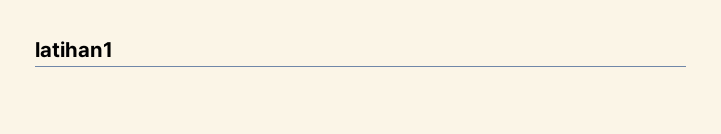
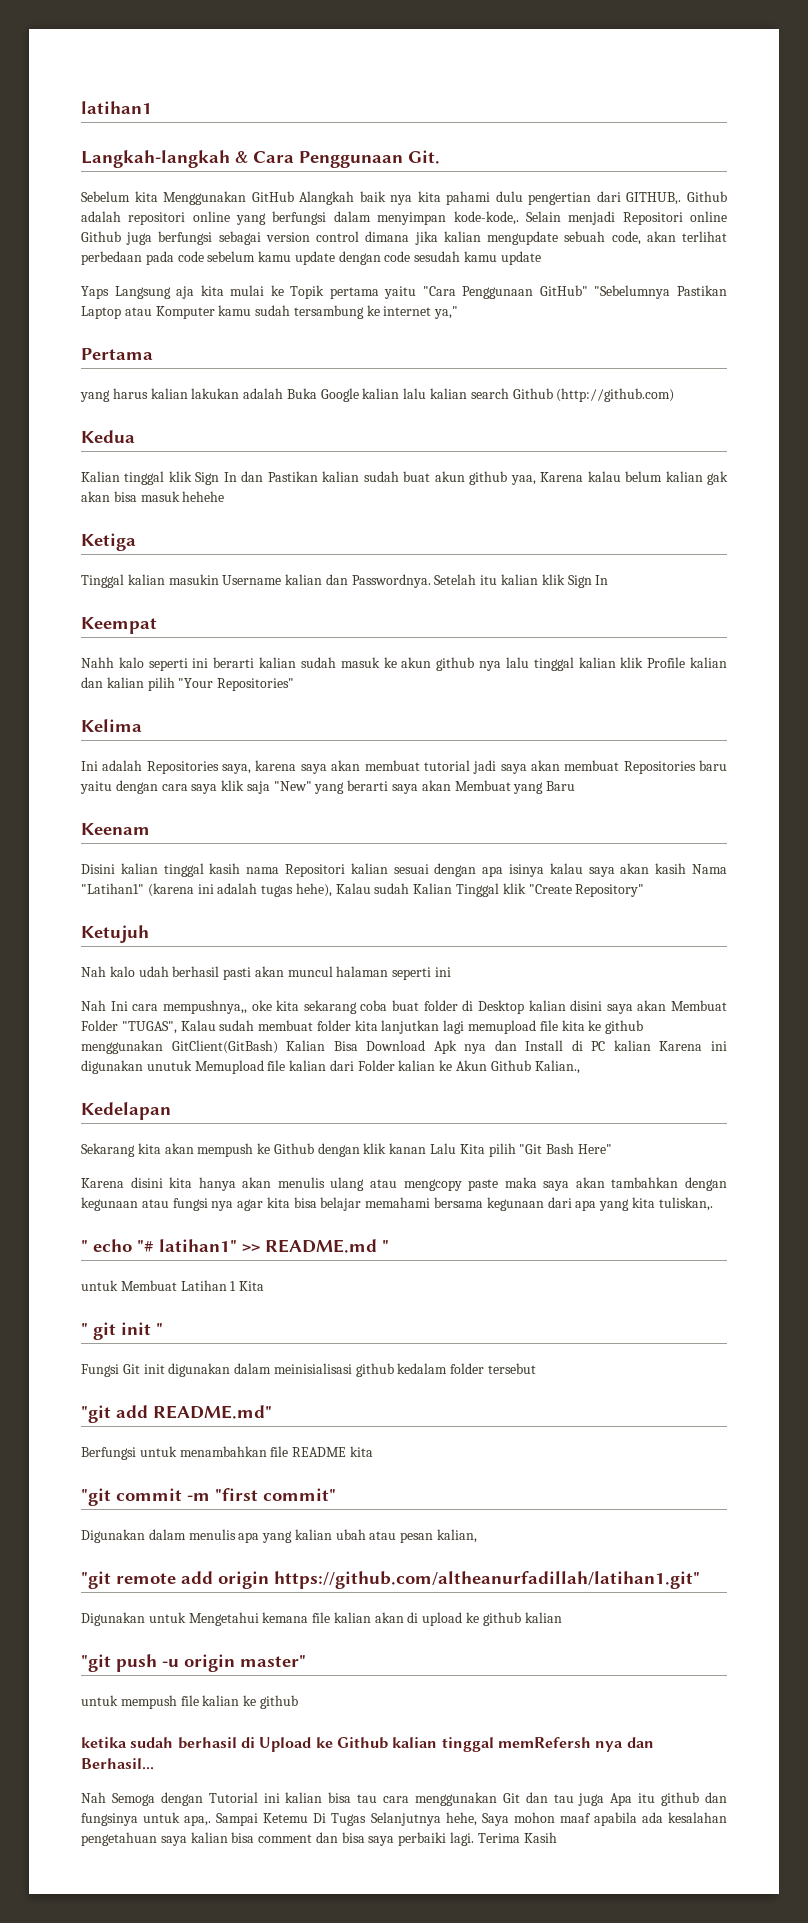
(113, 49) none -> [81,150,440,168] [81,191,728,205] [81,211,727,225] [81,231,728,245] [81,251,541,265] [81,285,728,299] [81,305,459,319] [81,348,153,360] [80,388,675,402] [81,430,135,443] [81,471,729,485] [81,491,225,502] [81,533,136,551] [81,574,609,588] [81,617,157,634] [81,657,728,671] [81,677,295,691] [81,719,142,732] [81,760,727,774] [80,780,576,794] [81,823,150,835] [81,863,727,877] [81,883,645,897] [81,925,149,943] [81,966,452,980] [81,1000,727,1014] [81,1020,644,1034] [81,1040,728,1054] [81,1060,580,1074] [81,1102,171,1120] [81,1143,612,1157] [81,1177,727,1191] [81,1197,713,1211] [81,1239,389,1253] [81,1280,265,1291] [81,1322,163,1340] [81,1363,537,1377] [81,1405,272,1423] [81,1446,373,1460] [81,1488,336,1506] [81,1529,478,1543] [81,1571,700,1589] [81,1612,562,1626] [81,1654,306,1672] [81,1695,298,1709] [81,1737,654,1752] [81,1758,154,1770] [81,1792,727,1806] [81,1812,727,1826] [81,1832,557,1846] // Langkah-langkah & Cara Penggunaan Git. // Sebelum kita Menggunakan GitHub Alangkah baik nya kita pahami dulu pengertian dari GITHUB,. Github adalah repositori online yang berfungsi dalam menyimpan kode-kode,. Selain menjadi Repositori online Github juga berfungsi sebagai version control dimana jika kalian mengupdate sebuah code, akan terlihat perbedaan pada code sebelum kamu update dengan code sesudah kamu update // Yaps Langsung aja kita mulai ke Topik pertama yaitu "Cara Penggunaan GitHub" "Sebelumnya Pastikan Laptop atau Komputer kamu sudah tersambung ke internet ya," // Pertama // yang harus kalian lakukan adalah Buka Google kalian lalu kalian search Github (http://github.com) // Kedua // Kalian tinggal klik Sign In dan Pastikan kalian sudah buat akun github yaa, Karena kalau belum kalian gak akan bisa masuk hehehe // Ketiga // Tinggal kalian masukin Username kalian dan Passwordnya. Setelah itu kalian klik Sign In // Keempat // Nahh kalo seperti ini berarti kalian sudah masuk ke akun github nya lalu tinggal kalian klik Profile kalian dan kalian pilih "Your Repositories" // Kelima // Ini adalah Repositories saya, karena saya akan membuat tutorial jadi saya akan membuat Repositories baru yaitu dengan cara saya klik saja "New" yang berarti saya akan Membuat yang Baru // Keenam // Disini kalian tinggal kasih nama Repositori kalian sesuai dengan apa isinya kalau saya akan kasih Nama "Latihan1" (karena ini adalah tugas hehe), Kalau sudah Kalian Tinggal klik "Create Repository" // Ketujuh // Nah kalo udah berhasil pasti akan muncul halaman seperti ini // Nah Ini cara mempushnya,, oke kita sekarang coba buat folder di Desktop kalian disini saya akan Membuat Folder "TUGAS", Kalau sudah membuat folder kita lanjutkan lagi memupload file kita ke github menggunakan GitClient(GitBash) Kalian Bisa Download Apk nya dan Install di PC kalian Karena ini digunakan unutuk Memupload file kalian dari Folder kalian ke Akun Github Kalian., // Kedelapan // Sekarang kita akan mempush ke Github dengan klik kanan Lalu Kita pilih "Git Bash Here" // Karena disini kita hanya akan menulis ulang atau mengcopy paste maka saya akan tambahkan dengan kegunaan atau fungsi nya agar kita bisa belajar memahami bersama kegunaan dari apa yang kita tuliskan,. // " echo "# latihan1" >> README.md " // untuk Membuat Latihan 1 Kita // " git init " // Fungsi Git init digunakan dalam meinisialisasi github kedalam folder tersebut // "git add README.md" // Berfungsi untuk menambahkan file README kita // "git commit -m "first commit" // Digunakan dalam menulis apa yang kalian ubah atau pesan kalian, // "git remote add origin https://github.com/altheanurfadillah/latihan1.git" // Digunakan untuk Mengetahui kemana file kalian akan di upload ke github kalian // "git push -u origin master" // untuk mempush file kalian ke github // ketika sudah berhasil di Upload ke Github kalian tinggal memRefersh nya dan Berhasil... // Nah Semoga dengan Tutorial ini kalian bisa tau cara menggunakan Git dan tau juga Apa itu github dan fungsinya untuk apa,. Sampai Ketemu Di Tugas Selanjutnya hehe, Saya mohon maaf apabila ada kesalahan pengetahuan saya kalian bisa comment dan bisa saya perbaiki lagi. Terima Kasih

